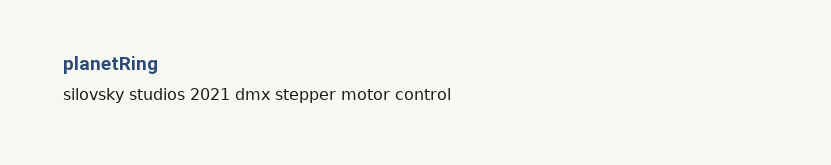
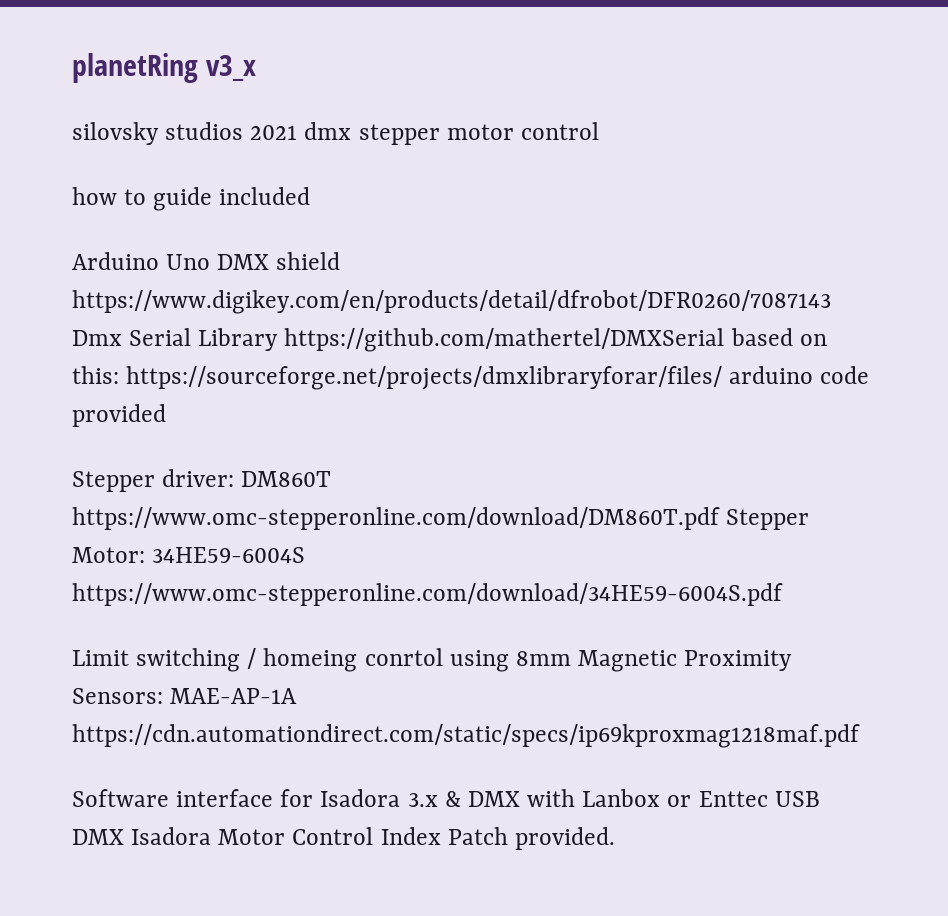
(158, 65) none -> [206,55,257,81] v3_x
(451, 94) none -> [72,187,311,211] [72,252,341,270] [72,290,831,314] [72,328,827,352] [72,366,870,390] [72,404,166,427] [72,469,332,492] [72,507,810,530] [72,547,306,563] [72,583,783,606] [72,648,793,672] [72,688,298,704] [72,724,860,748] [72,789,820,807] [72,827,615,850] // how to guide included // Arduino Uno DMX shield https://www.digikey.com/en/products/detail/dfrobot/DFR0260/7087143 Dmx Serial Library https://github.com/mathertel/DMXSerial based on this: https://sourceforge.net/projects/dmxlibraryforar/files/ arduino code provided // Stepper driver: DM860T https://www.omc-stepperonline.com/download/DM860T.pdf Stepper Motor: 34HE59-6004S https://www.omc-stepperonline.com/download/34HE59-6004S.pdf // Limit switching / homeing conrtol using 8mm Magnetic Proximity Sensors: MAE-AP-1A https://cdn.automationdirect.com/static/specs/ip69kproxmag1218maf.pdf // Software interface for Isadora 3.x & DMX with Lanbox or Enttec USB DMX Isadora Motor Control Index Patch provided.

